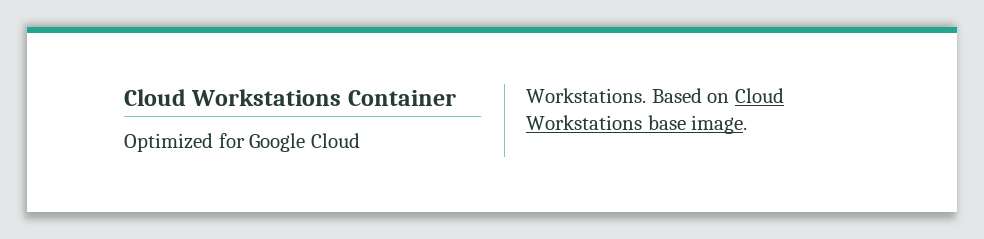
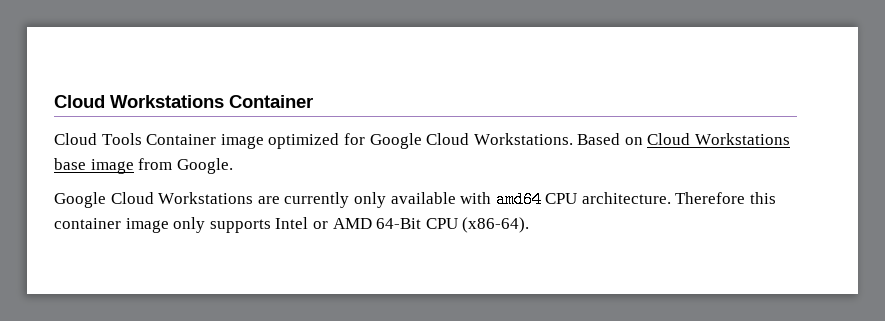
[124,133,213,152] Optimized -> [54,133,340,149] Cloud Tools Container image optimized
[691,115,748,134] image. -> [90,158,233,174] [54,191,777,208] [54,217,530,233] image from Google. // Google Cloud Workstations are currently only available with amd64 CPU architecture. Therefore this container image only supports Intel or AMD 64-Bit CPU (x86-64).

